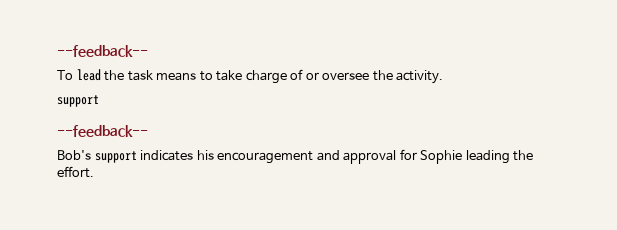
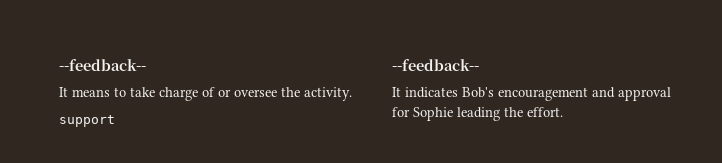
[57,45,148,57] [57,69,153,81] --feedback-- // To lead the task -> [59,59,146,71] [59,87,68,97] --feedback-- // It
[57,150,214,163] Bob's support indicates his -> [392,87,494,98] It indicates Bob's

